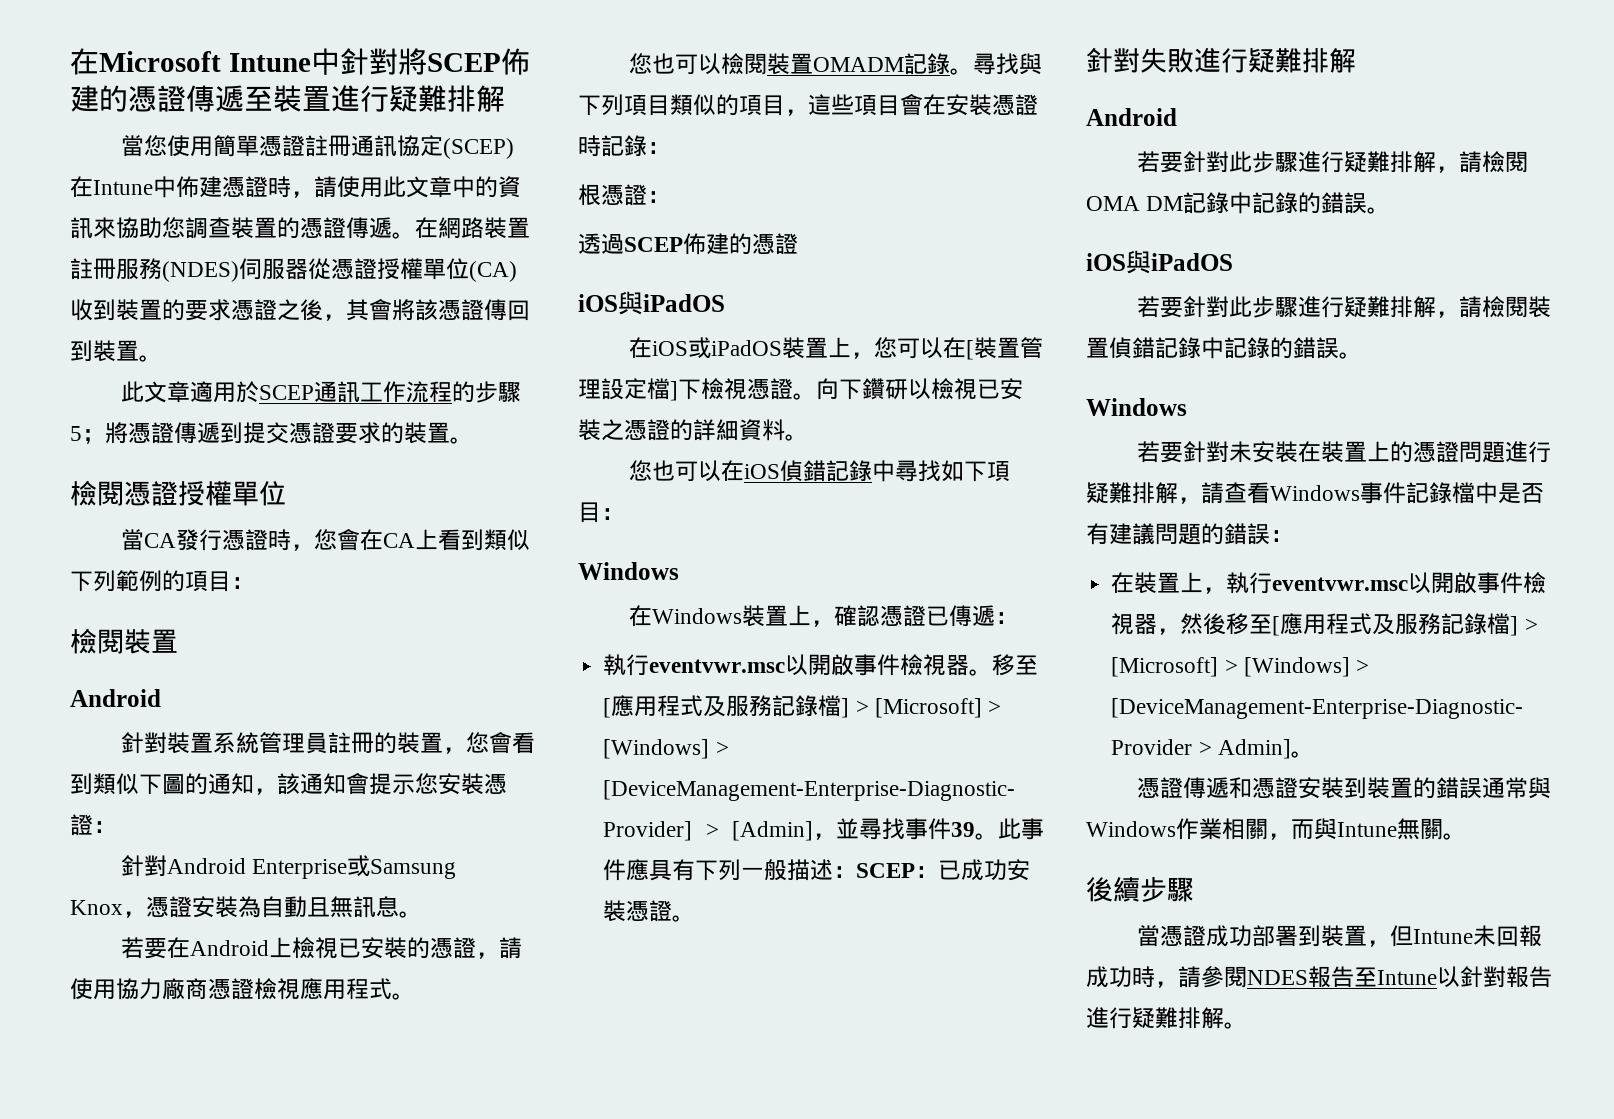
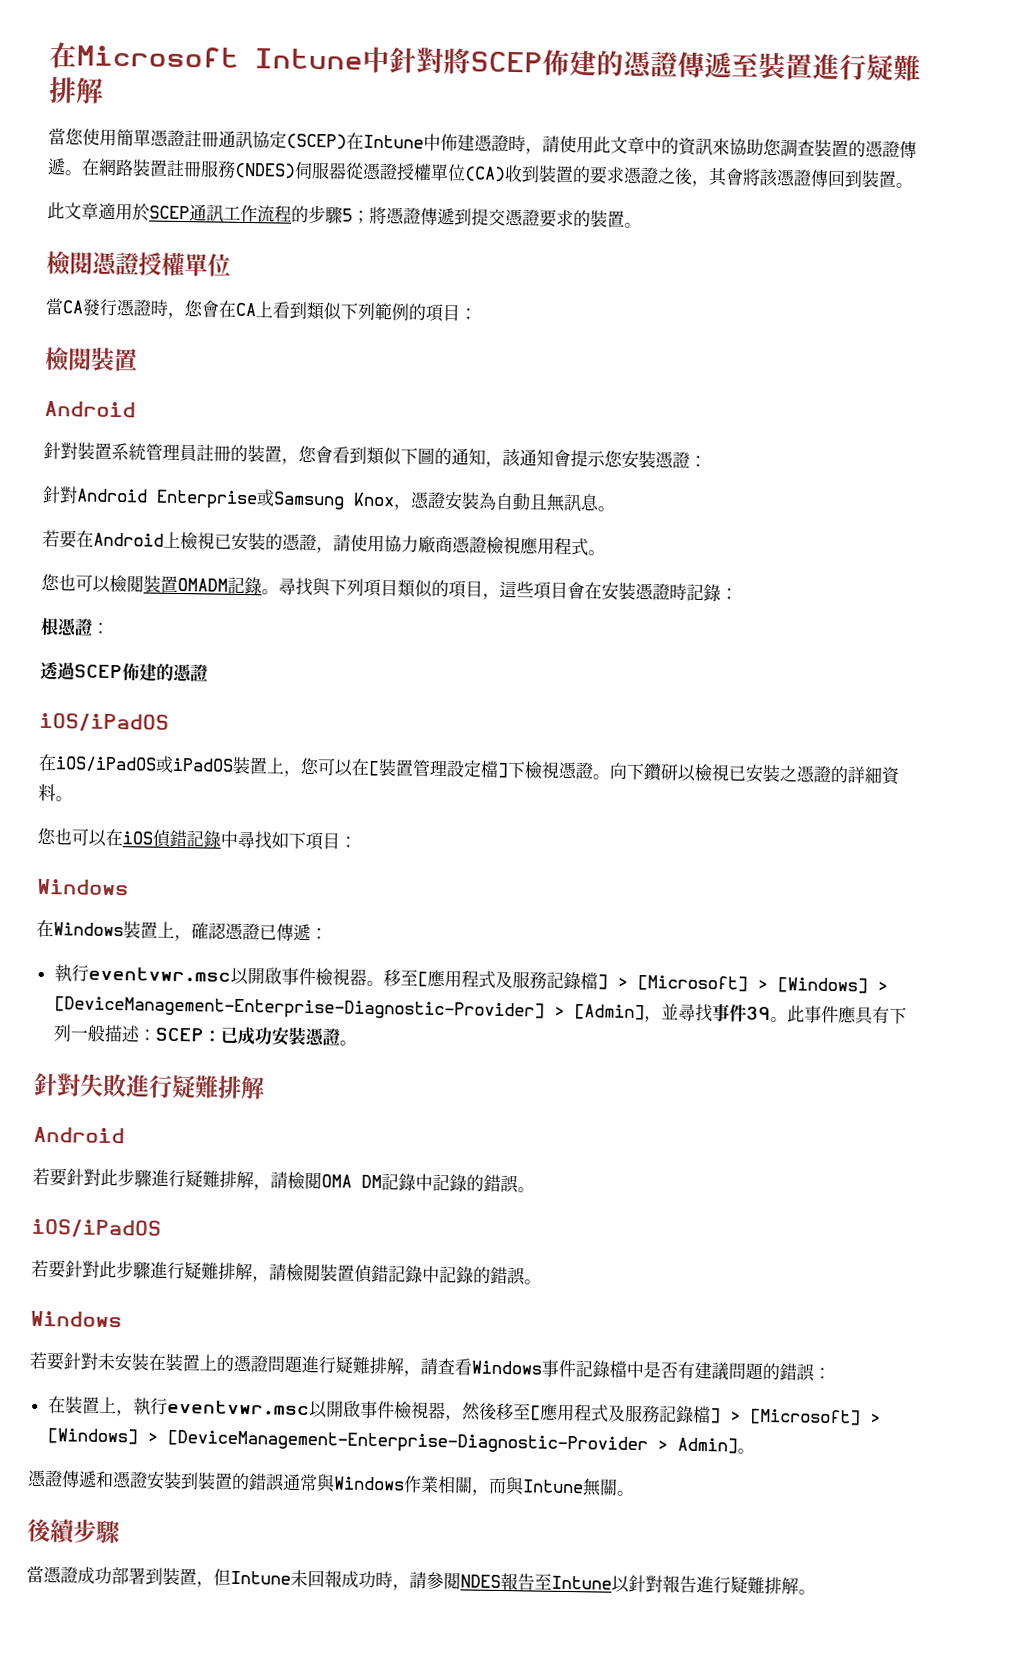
[578,291,725,315] [629,337,689,358] iOS與iPadOS // 在iOS -> [39,712,169,733] [38,753,157,773] iOS/iPadOS // 在iOS/iPadOS
[1086,250,1233,274] iOS與iPadOS -> [31,1218,162,1239] iOS/iPadOS

